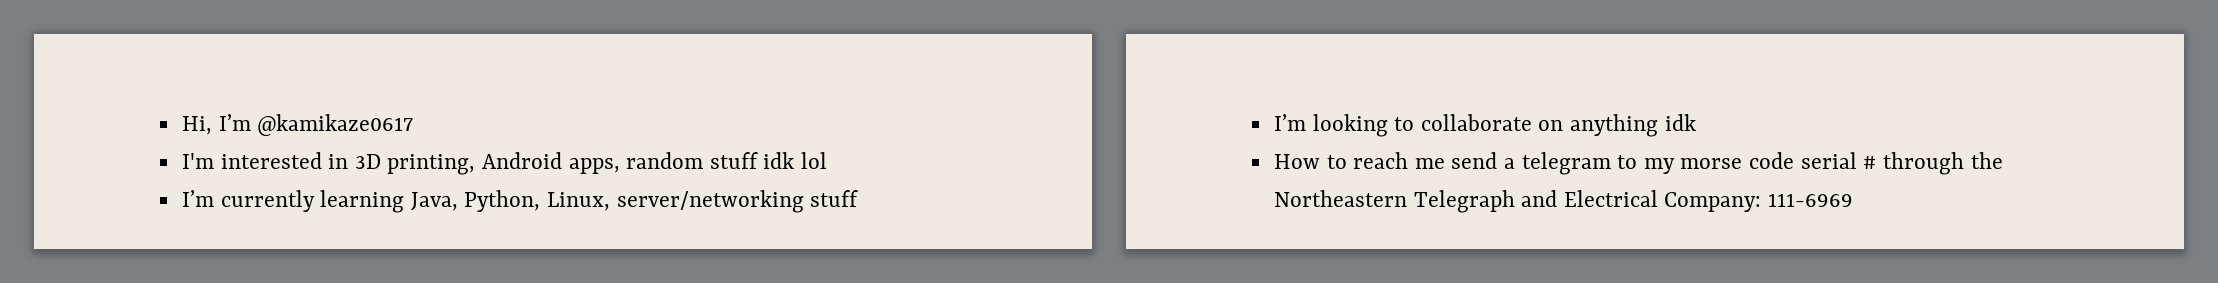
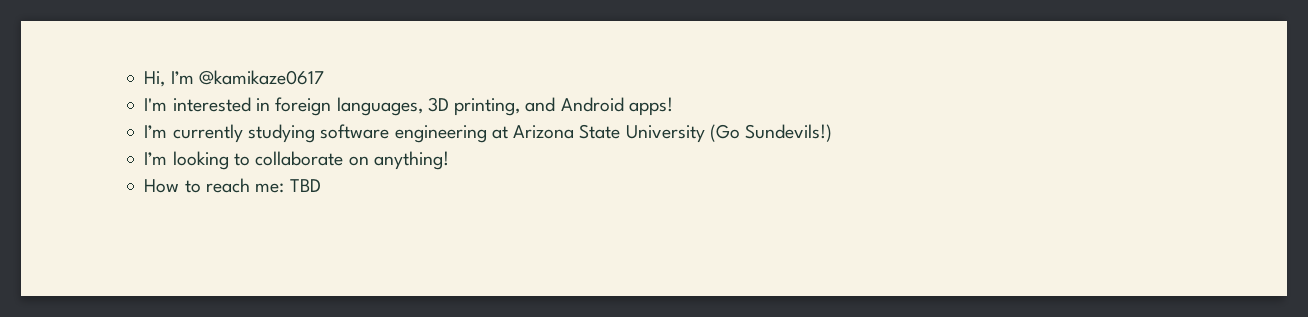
[354,152,828,175] [181,190,859,213] 3D printing, Android apps, random stuff idk lol // I’m currently learning Java, Python, Linux, server/networking stuff -> [275,97,673,116] [144,124,833,143] foreign languages, 3D printing, and Android apps! // I’m currently studying software engineering at Arizona State University (Go Sundevils!)
[1570,114,1696,137] anything idk -> [373,151,449,170] anything!
[1414,152,2003,175] [1273,190,1854,213] me send a telegram to my morse code serial # through the Northeastern Telegraph and Electrical Company: 111-6969 -> [255,179,321,193] me: TBD

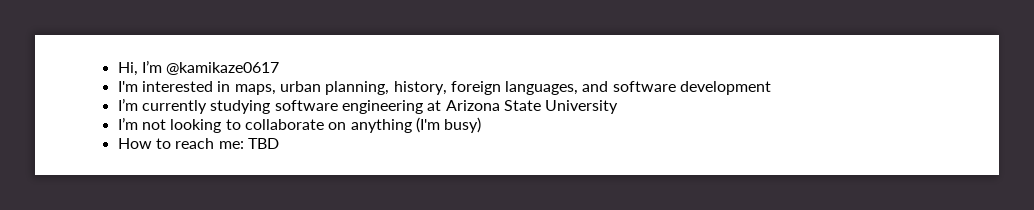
[275,97,673,116] foreign languages, 3D printing, and Android apps! -> [234,81,772,95] maps, urban planning, history, foreign languages, and software development
[709,124,833,142] [144,152,168,165] (Go Sundevils!) // I’m -> [117,117,166,130] // I’m not
[373,151,449,170] anything! -> [350,117,482,133] anything (I'm busy)

